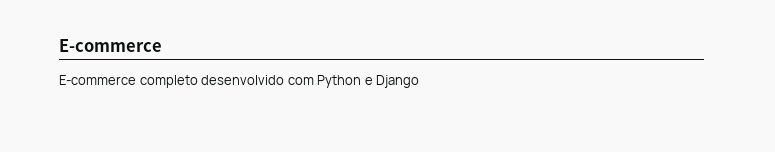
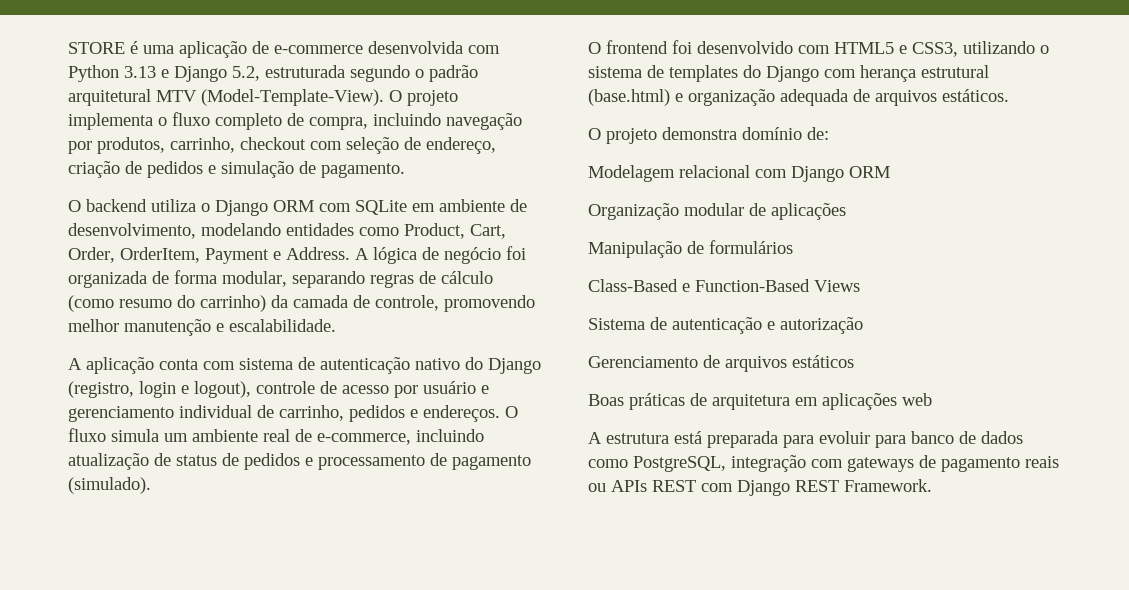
[59,39,162,52] [59,75,420,88] E-commerce // E-commerce completo desenvolvido com Python e Django -> [68,41,500,58] [68,65,478,82] [68,89,458,106] [68,112,522,130] [68,137,496,154] [68,161,405,178] [68,199,527,216] [68,223,506,239] [68,246,526,264] [68,270,493,288] [68,295,535,312] [68,319,336,336] [68,357,541,374] [68,381,489,398] [68,405,518,422] [68,428,484,445] [68,453,531,470] [68,477,151,494] [588,40,1049,57] [588,65,989,82] [588,89,1009,106] [588,127,829,144] [588,165,890,182] [588,203,846,220] [588,240,793,258] [588,279,860,292] [588,317,863,334] [588,355,854,372] [588,393,932,410] [588,431,1023,448] [588,455,1059,472] [588,479,932,496] STORE é uma aplicação de e-commerce desenvolvida com Python 3.13 e Django 5.2, estruturada segundo o padrão arquitetural MTV (Model-Template-View). O projeto implementa o fluxo completo de compra, incluindo navegação por produtos, carrinho, checkout com seleção de endereço, criação de pedidos e simulação de pagamento. // O backend utiliza o Django ORM com SQLite em ambiente de desenvolvimento, modelando entidades como Product, Cart, Order, OrderItem, Payment e Address. A lógica de negócio foi organizada de forma modular, separando regras de cálculo (como resumo do carrinho) da camada de controle, promovendo melhor manutenção e escalabilidade. // A aplicação conta com sistema de autenticação nativo do Django (registro, login e logout), controle de acesso por usuário e gerenciamento individual de carrinho, pedidos e endereços. O fluxo simula um ambiente real de e-commerce, incluindo atualização de status de pedidos e processamento de pagamento (simulado). // O frontend foi desenvolvido com HTML5 e CSS3, utilizando o sistema de templates do Django com herança estrutural (base.html) e organização adequada de arquivos estáticos. // O projeto demonstra domínio de: // Modelagem relacional com Django ORM // Organização modular de aplicações // Manipulação de formulários // Class-Based e Function-Based Views // Sistema de autenticação e autorização // Gerenciamento de arquivos estáticos // Boas práticas de arquitetura em aplicações web // A estrutura está preparada para evoluir para banco de dados como PostgreSQL, integração com gateways de pagamento reais ou APIs REST com Django REST Framework.

